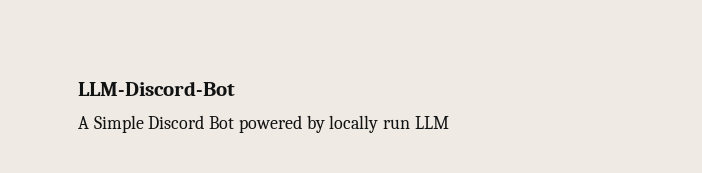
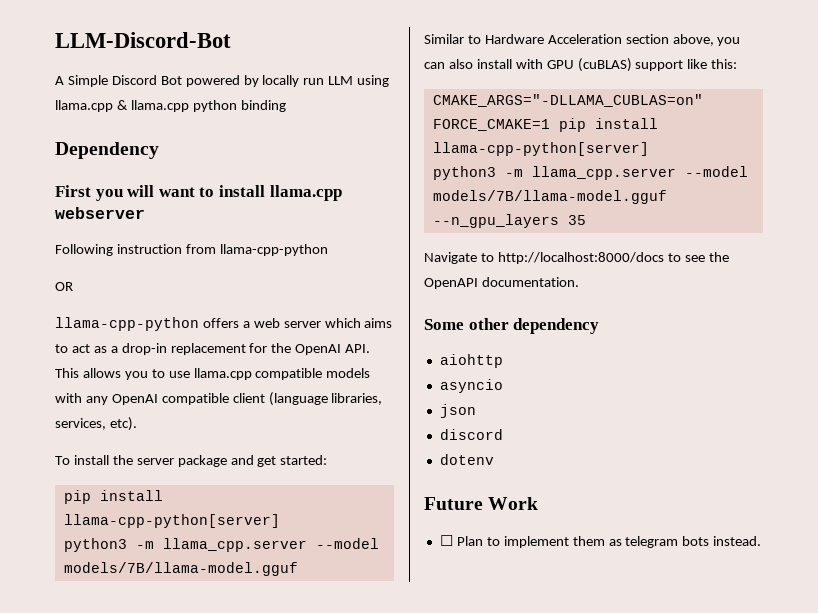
(449, 122) none -> [357,75,390,87] [55,100,286,112] [55,142,159,159] [55,185,342,201] [55,207,145,219] [55,244,328,256] [55,282,73,291] [55,317,393,331] [55,343,371,355] [55,368,371,380] [55,392,383,406] [55,417,137,431] [55,455,328,467] [63,490,163,504] [63,514,280,528] [63,538,379,552] [63,562,298,576] [424,34,741,46] [424,58,738,72] [432,94,703,107] [432,118,658,132] [432,142,649,156] [432,166,748,180] [432,190,667,204] [432,214,586,228] [424,252,729,264] [424,277,579,289] [424,318,600,334] [439,354,503,368] [439,379,503,393] [439,404,476,418] [439,429,503,440] [439,454,494,465] [424,497,539,510] [439,535,762,548] using llama.cpp & llama.cpp python binding // Dependency // First you will want to install llama.cpp webserver // Following instruction from llama-cpp-python // OR // llama-cpp-python offers a web server which aims to act as a drop-in replacement for the OpenAI API. This allows you to use llama.cpp compatible models with any OpenAI compatible client (language libraries, services, etc). // To install the server package and get started: // pip install llama-cpp-python[server] // python3 -m llama_cpp.server --model models/7B/llama-model.gguf // Similar to Hardware Acceleration section above, you can also install with GPU (cuBLAS) support like this: // CMAKE_ARGS="-DLLAMA_CUBLAS=on" FORCE_CMAKE=1 pip install llama-cpp-python[server] // python3 -m llama_cpp.server --model models/7B/llama-model.gguf --n_gpu_layers 35 // Navigate to http://localhost:8000/docs to see the OpenAPI documentation. // Some other dependency // aiohttp // asyncio // json // discord // dotenv // Future Work // ☐ Plan to implement them as telegram bots instead.

